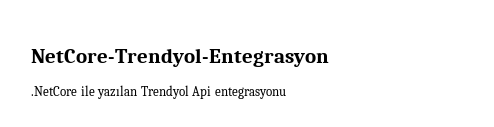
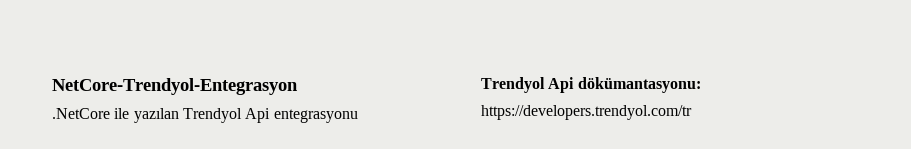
(286, 93) none -> [481,77,701,93] [481,105,692,120] // Trendyol Api dökümantasyonu: // https://developers.trendyol.com/tr

